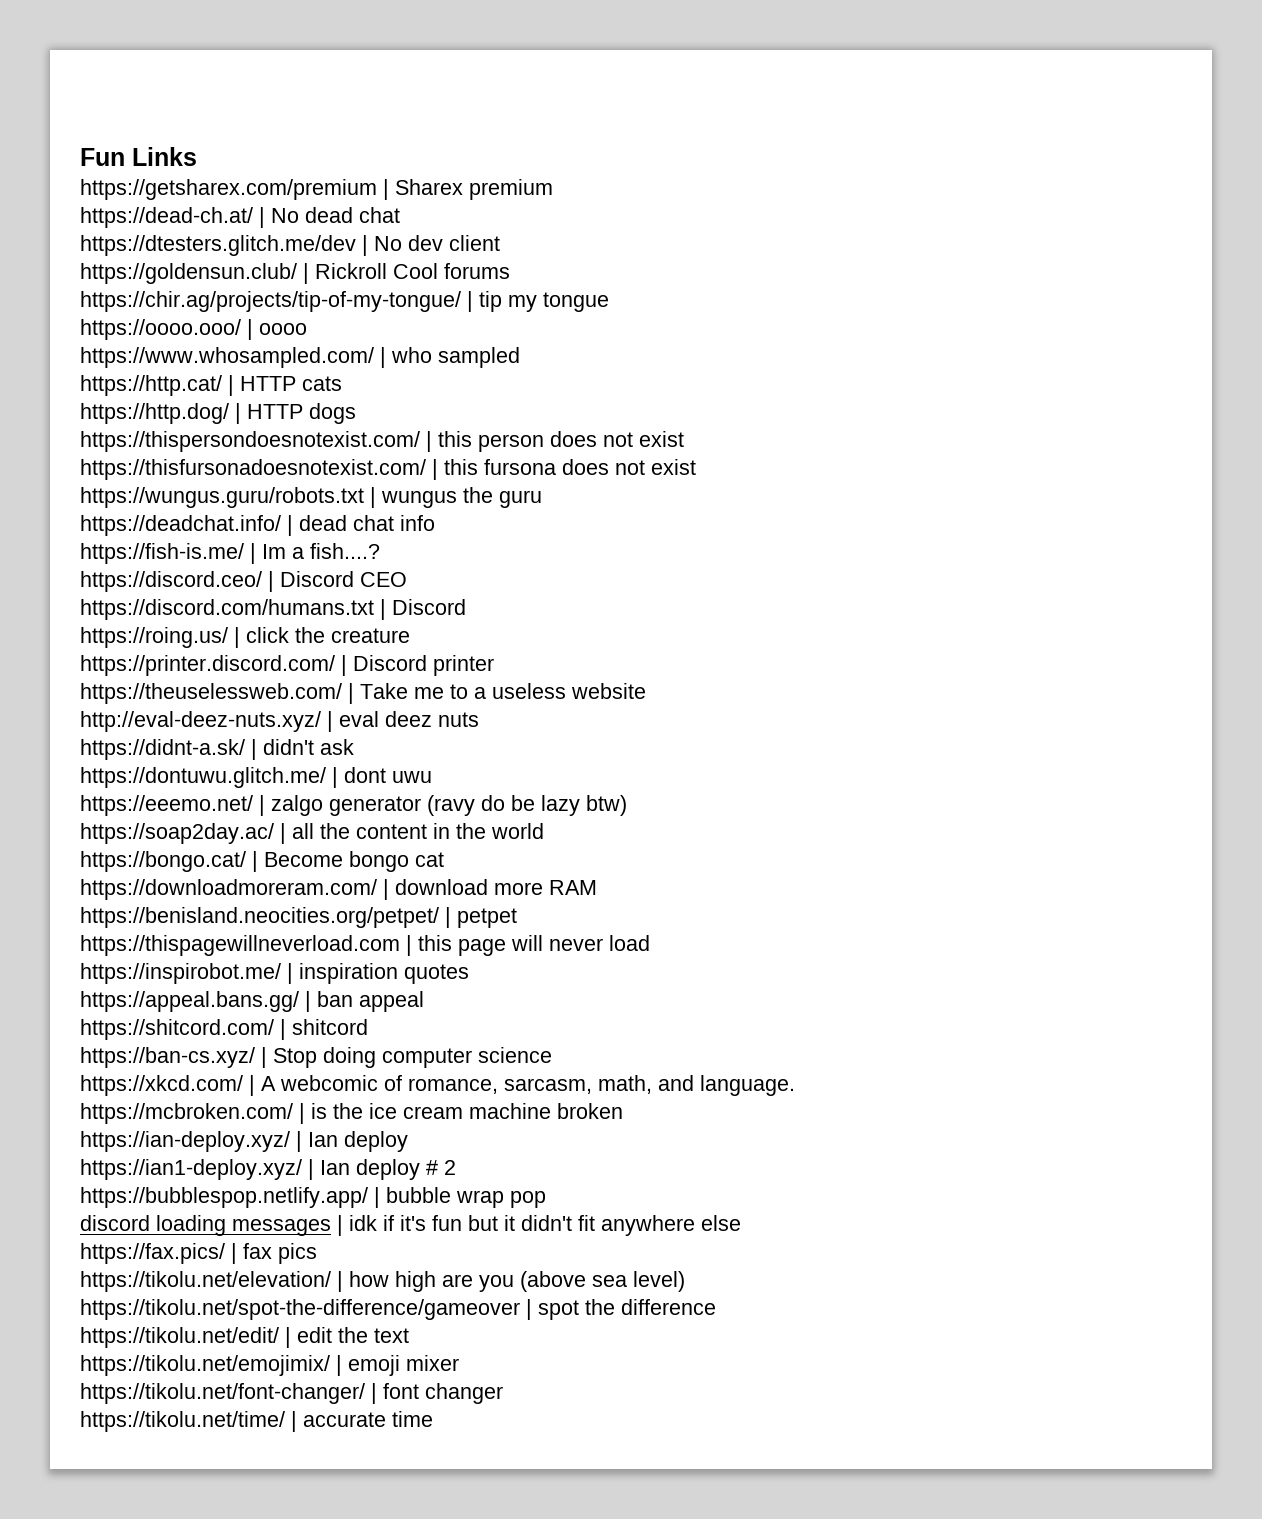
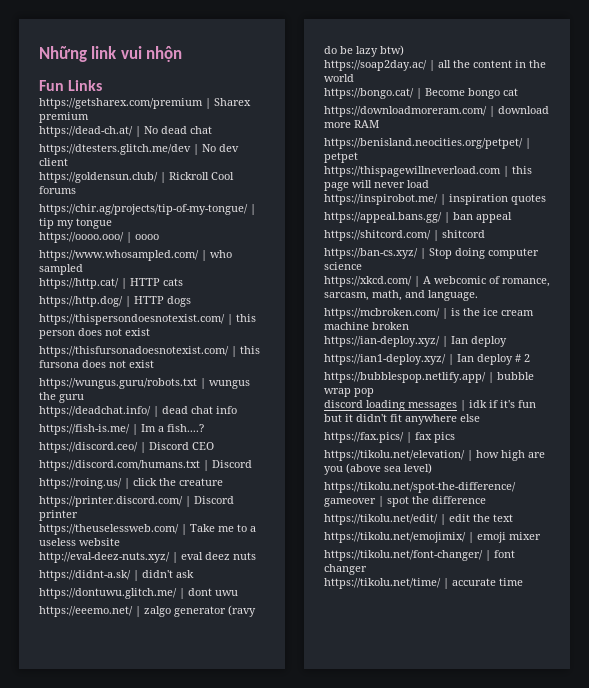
(80, 157) none -> [39,46,183,62] Những link vui nhộn //

